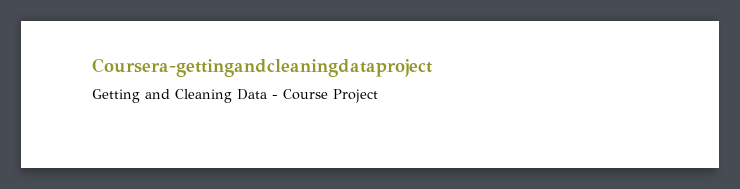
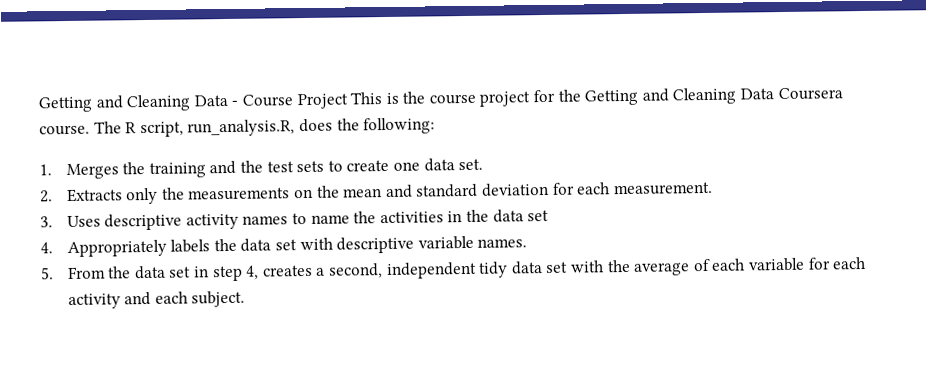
[92,58,432,77] Coursera-gettingandcleaningdataproject // -> (38, 104) none
(378, 96) none -> [350,87,843,107] [39,117,436,138] [39,158,484,180] [40,181,713,205] [40,209,550,231] [40,235,528,258] [41,256,867,282] [67,290,246,310] This is the course project for the Getting and Cleaning Data Coursera course. The R script, run_analysis.R, does the following: // 1. Merges the training and the test sets to create one data set. // 2. Extracts only the measurements on the mean and standard deviation for each measurement. // 3. Uses descriptive activity names to name the activities in the data set // 4. Appropriately labels the data set with descriptive variable names. // 5. From the data set in step 4, creates a second, independent tidy data set with the average of each variable for each activity and each subject.

